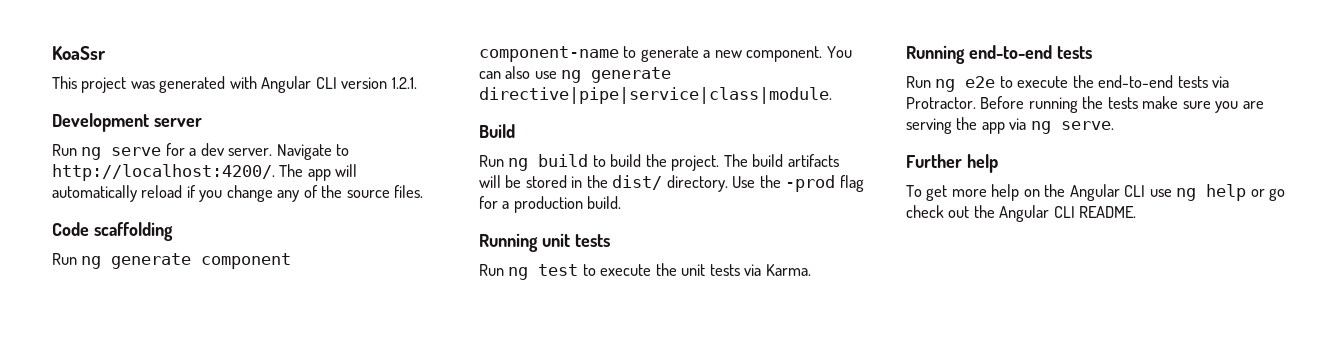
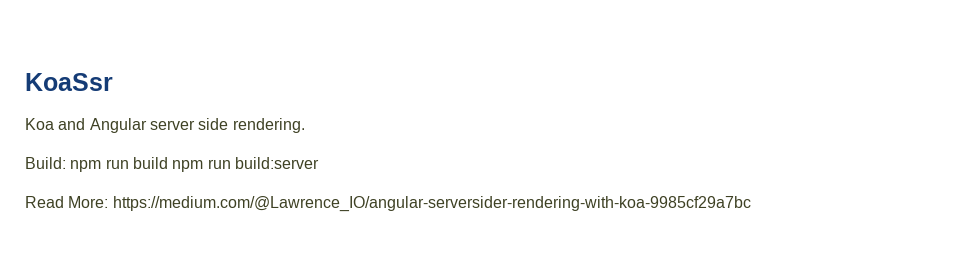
[52,76,417,93] [52,113,202,132] [52,143,350,160] [52,164,358,181] [52,185,424,202] [52,222,173,241] [52,253,292,269] [479,46,852,62] [479,66,672,83] [479,87,832,104] [479,124,515,138] [479,154,839,171] [479,175,864,192] [479,196,622,213] [479,233,610,252] [479,263,811,280] [906,45,1092,64] [906,75,1230,92] [906,96,1264,113] [906,117,1114,134] [906,154,998,173] [906,184,1285,201] [906,205,1137,222] This project was generated with Angular CLI version 1.2.1. // Development server // Run ng serve for a dev server. Navigate to http://localhost:4200/. The app will automatically reload if you change any of the source files. // Code scaffolding // Run ng generate component component-name to generate a new component. You can also use ng generate directive|pipe|service|class|module. // Build // Run ng build to build the project. The build artifacts will be stored in the dist/ directory. Use the -prod flag for a production build. // Running unit tests // Run ng test to execute the unit tests via Karma. // Running end-to-end tests // Run ng e2e to execute the end-to-end tests via Protractor. Before running the tests make sure you are serving the app via ng serve. // Further help // To get more help on the Angular CLI use ng help or go check out the Angular CLI README. -> [25,118,305,133] [25,157,319,172] [25,196,751,212] Koa and Angular server side rendering. // Build: npm run build npm run build:server // Read More: https://medium.com/@Lawrence_IO/angular-serversider-rendering-with-koa-9985cf29a7bc

